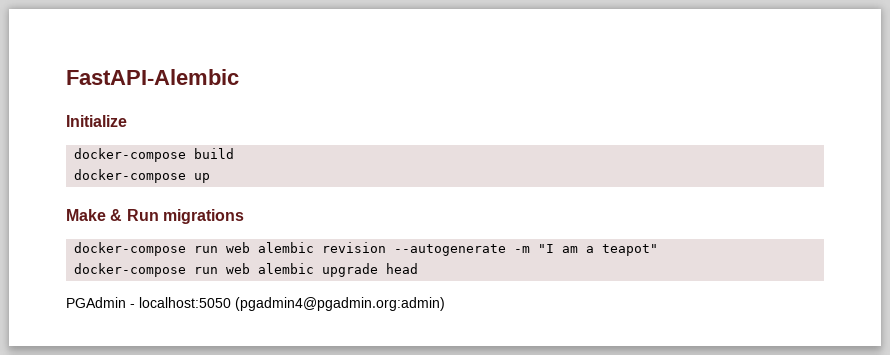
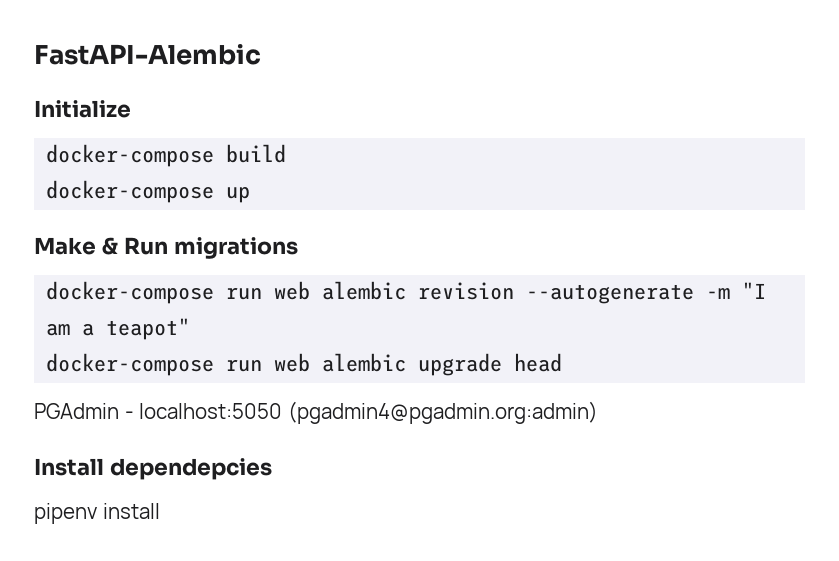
(445, 304) none -> [34,458,272,480] [34,503,160,524] // Install dependepcies // pipenv install

